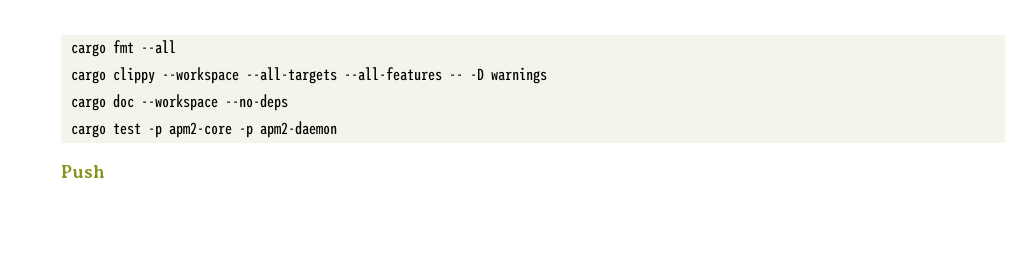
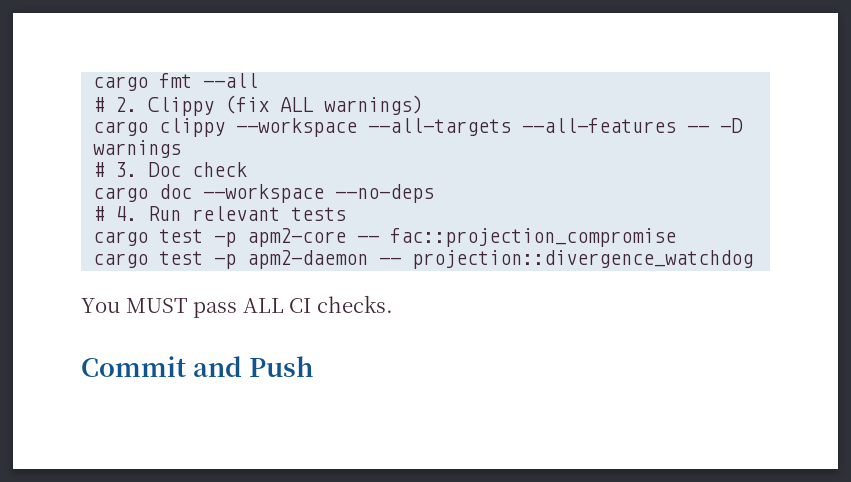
(176, 47) none -> [93,95,424,116] // # 2. Clippy (fix ALL warnings)
(547, 75) none -> [93,162,248,177] // # 3. Doc check
(288, 102) none -> [93,206,347,221] // # 4. Run relevant tests
[238,121,337,138] -p apm2-daemon // -> [357,228,677,247] [93,250,754,269] [81,295,393,318] [81,356,242,377] -- fac::projection_compromise // cargo test -p apm2-daemon -- projection::divergence_watchdog // You MUST pass ALL CI checks. // Commit and

